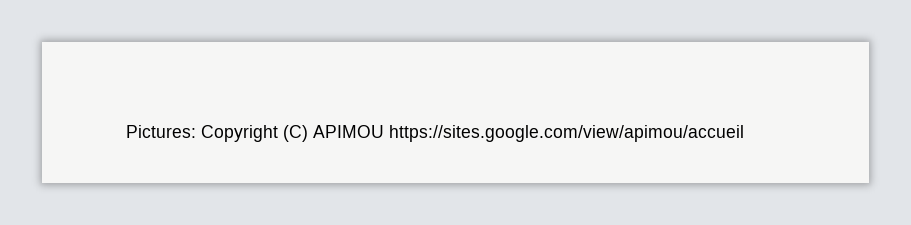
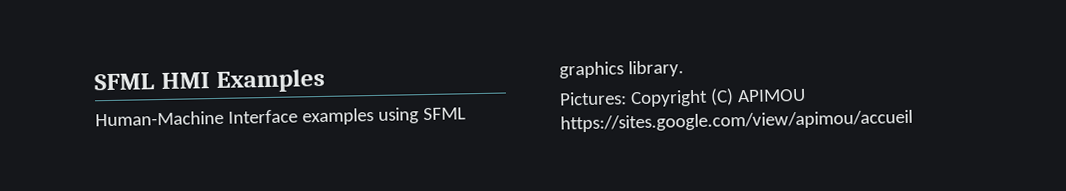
(126, 131) none -> [94,68,325,93] [95,107,466,127] [559,60,684,79] SFML HMI Examples // Human-Machine Interface examples using SFML graphics library. //

